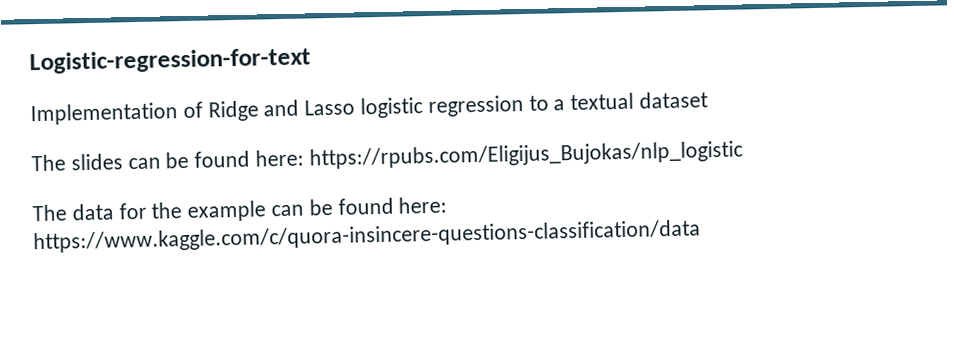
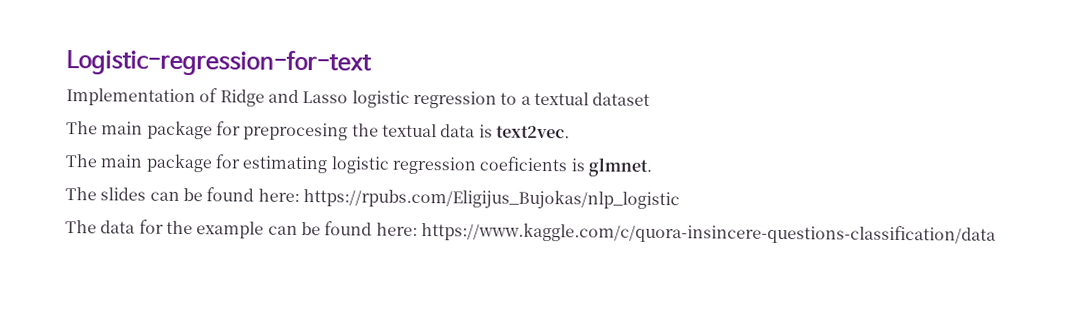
(709, 100) none -> [66,120,570,141] [65,153,652,177] // The main package for preprocesing the textual data is text2vec. // The main package for estimating logistic regression coeficients is glmnet.

